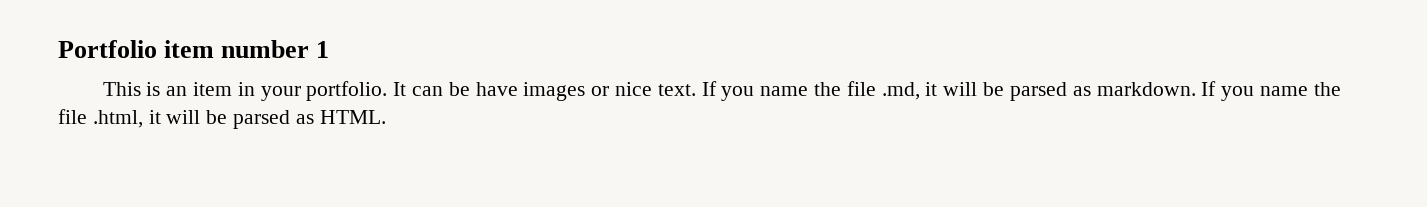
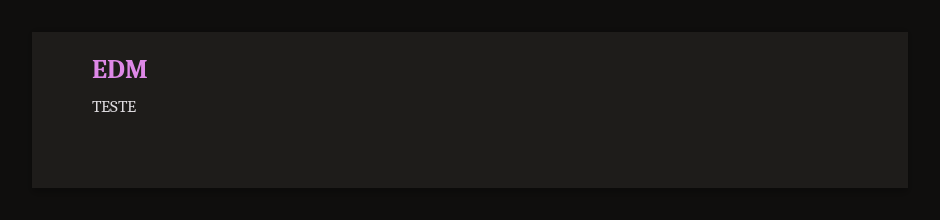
[58,40,330,58] [102,81,1341,101] [58,109,386,129] Portfolio item number 1 // This is an item in your portfolio. It can be have images or nice text. If you name the file .md, it will be parsed as markdown. If you name the file .html, it will be parsed as HTML. -> [92,60,148,78] [92,101,136,112] EDM // TESTE

